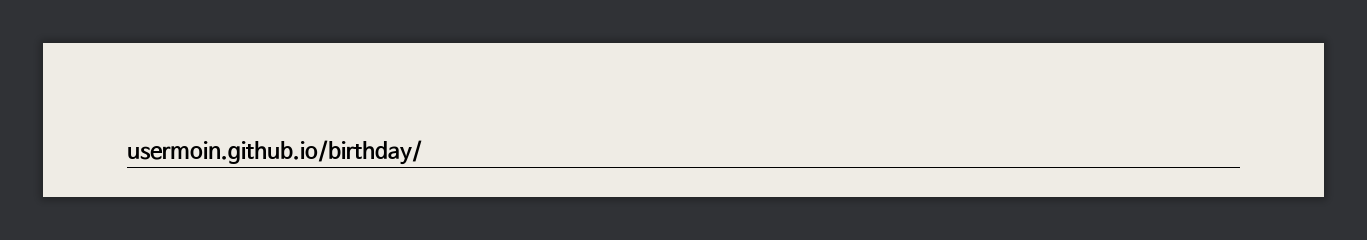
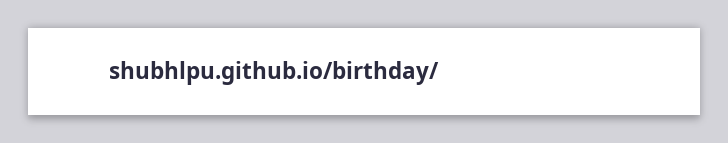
[127,140,422,165] usermoin.github.io/birthday/ -> [109,61,439,85] shubhlpu.github.io/birthday/

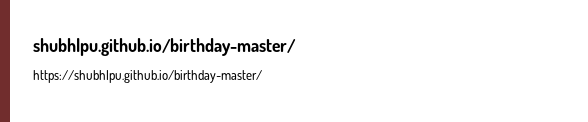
[109,61,439,85] shubhlpu.github.io/birthday/ -> [33,38,296,56] [33,70,262,83] shubhlpu.github.io/birthday-master/ // https://shubhlpu.github.io/birthday-master/

